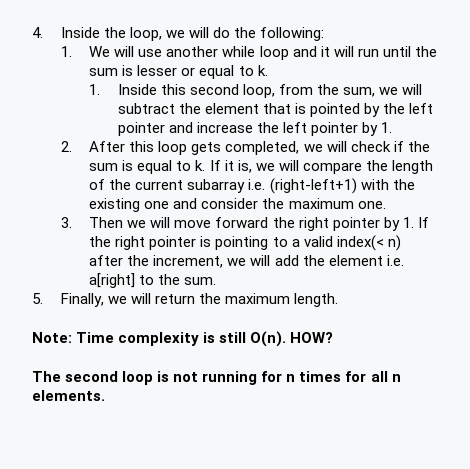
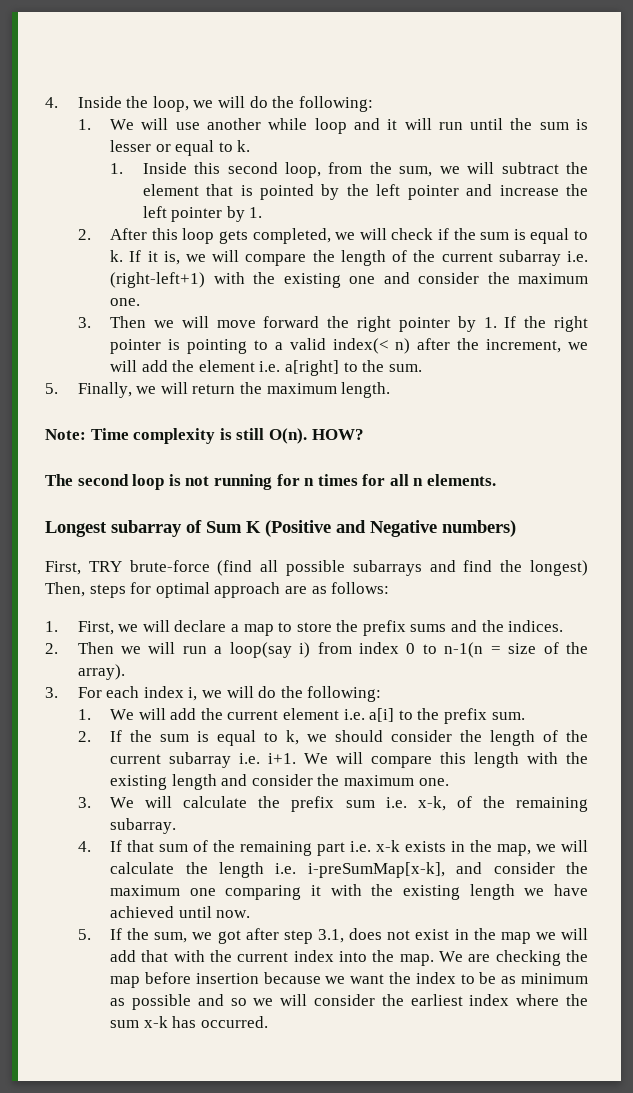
(105, 395) none -> [45,520,516,537] [45,560,588,576] [45,582,390,598] [45,620,564,636] [45,642,588,658] [77,664,125,680] [45,686,382,702] [77,708,525,724] [77,730,588,746] [110,752,588,768] [110,774,449,790] [77,796,589,812] [110,818,177,834] [77,840,588,856] [110,862,588,878] [110,884,589,900] [110,906,251,918] [77,928,588,944] [110,950,588,966] [110,972,588,988] [110,994,588,1010] [110,1016,268,1028] // Longest subarray of Sum K (Positive and Negative numbers) // First, TRY brute-force (find all possible subarrays and find the longest) Then, steps for optimal approach are as follows: // 1. First, we will declare a map to store the prefix sums and the indices. // 2. Then we will run a loop(say i) from index 0 to n-1(n = size of the array). // 3. For each index i, we will do the following: // 1. We will add the current element i.e. a[i] to the prefix sum. // 2. If the sum is equal to k, we should consider the length of the current subarray i.e. i+1. We will compare this length with the existing length and consider the maximum one. // 3. We will calculate the prefix sum i.e. x-k, of the remaining subarray. // 4. If that sum of the remaining part i.e. x-k exists in the map, we will calculate the length i.e. i-preSumMap[x-k], and consider the maximum one comparing it with the existing length we have achieved until now. // 5. If the sum, we got after step 3.1, does not exist in the map we will add that with the current index into the map. We are checking the map before insertion because we want the index to be as minimum as possible and so we will consider the earliest index where the sum x-k has occurred.

